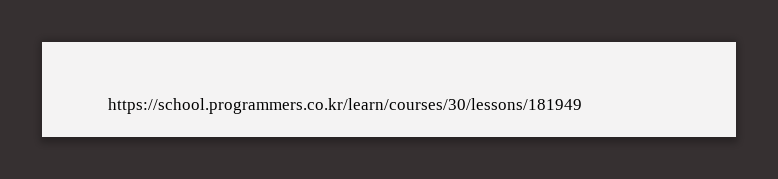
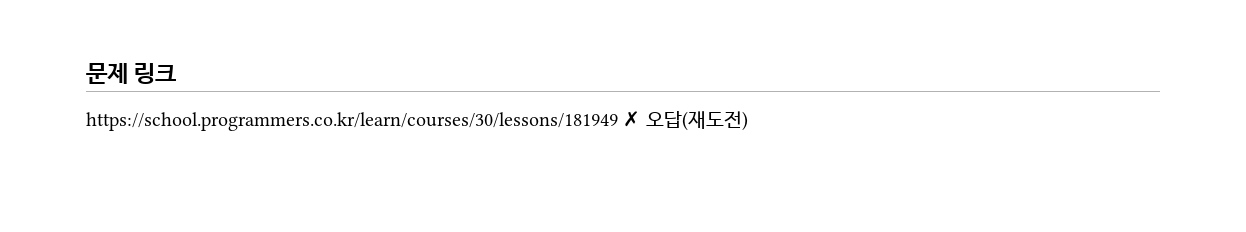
[108,98,582,114] https://school.programmers.co.kr/learn/courses/30/lessons/181949 -> [86,63,177,84] [86,111,748,131] 문제 링크 // https://school.programmers.co.kr/learn/courses/30/lessons/181949 ✗ 오답(재도전)

